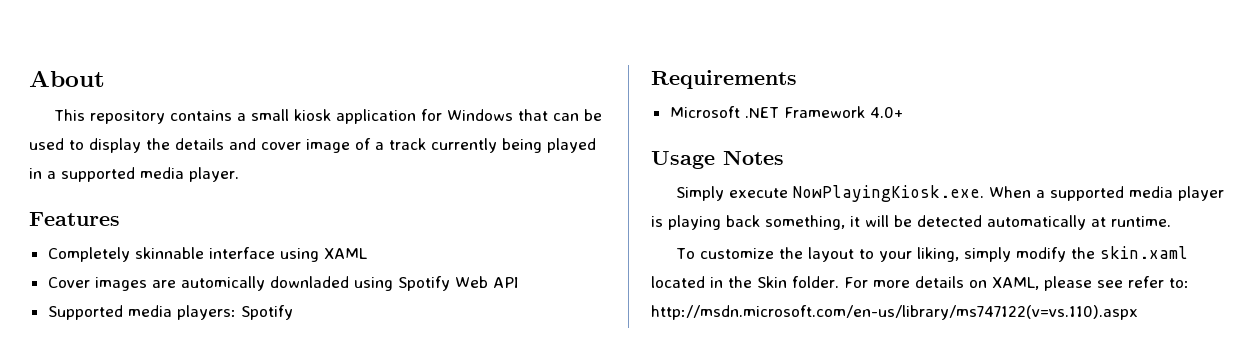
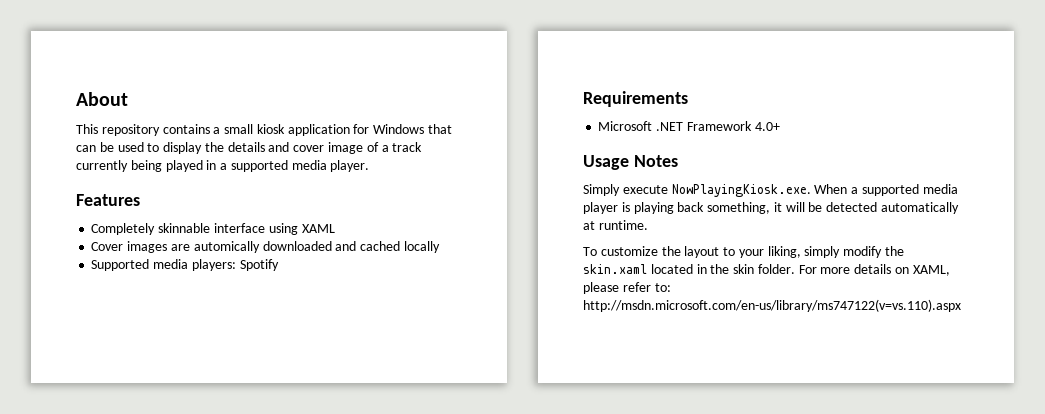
[269,276,519,291] downladed using Spotify Web API -> [262,241,440,253] downloaded and cached locally
[757,276,787,288] Skin -> [733,264,755,274] skin
[1097,280,1123,288] see -> (619, 288) none

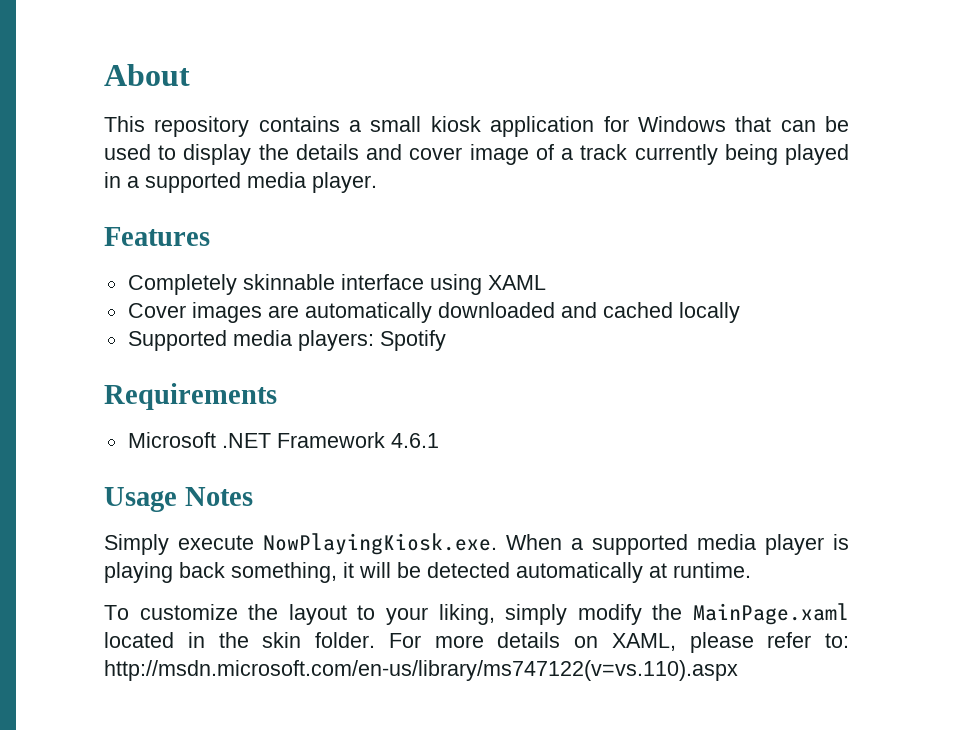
[193,241,260,253] automically -> [304,302,432,323] automatically
[754,122,780,131] 4.0+ -> [390,433,439,448] 4.6.1
[583,264,647,274] skin.xaml -> [693,603,850,625] MainPage.xaml

